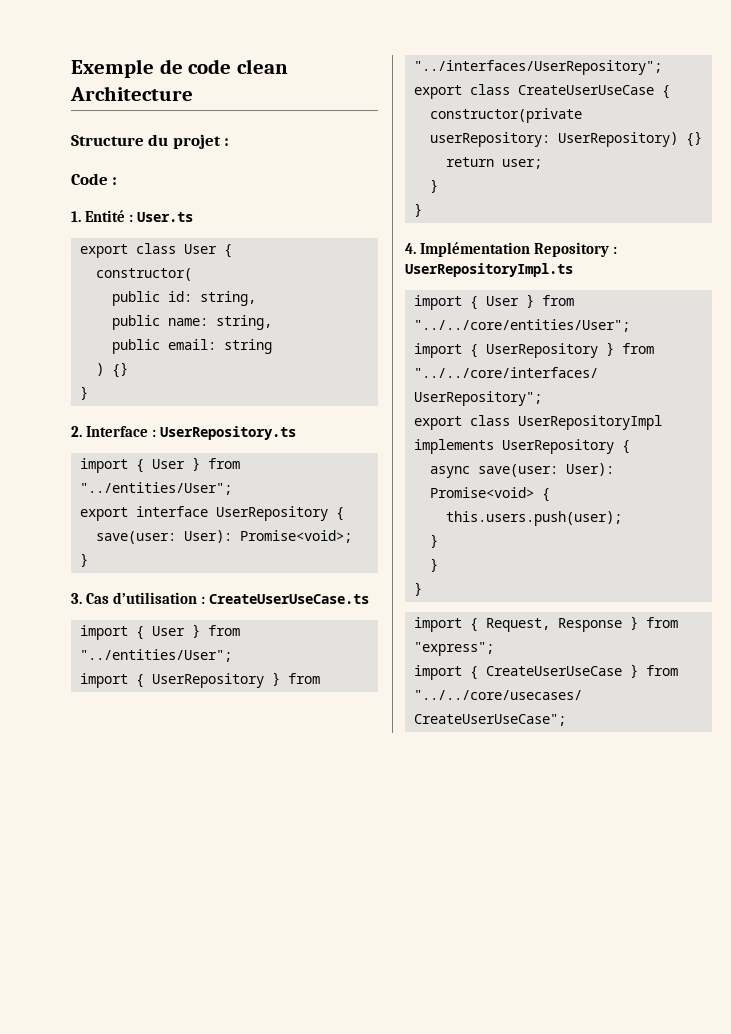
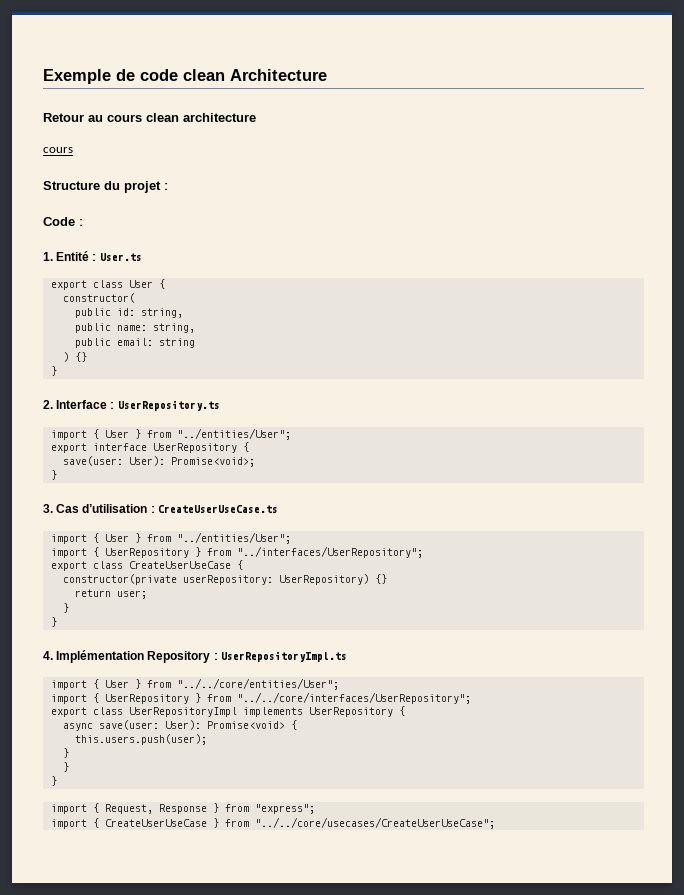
(193, 93) none -> [43,113,256,122] [43,147,73,153] // Retour au cours clean architecture // cours

